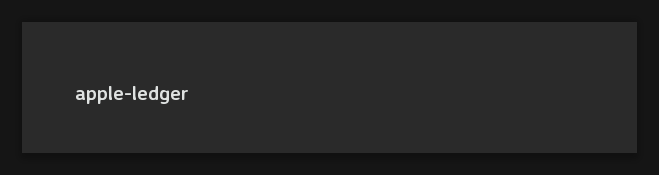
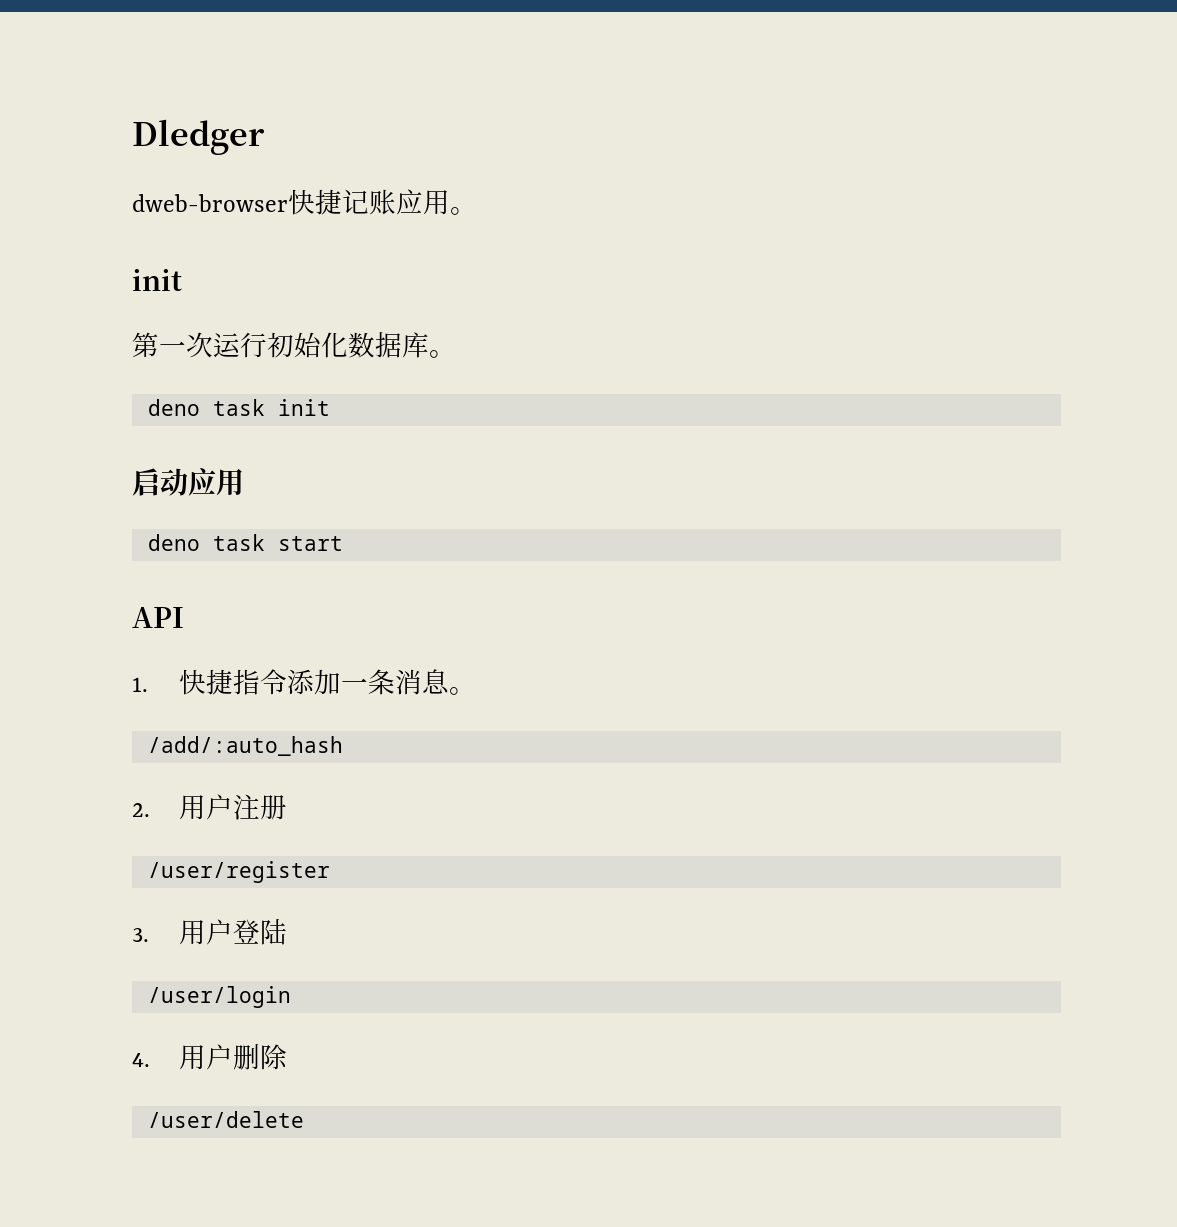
[75,86,189,104] apple-ledger -> [132,119,265,155] [132,189,477,215] [132,269,182,291] [132,332,456,358] [147,399,330,416] [132,468,244,496] [147,534,343,551] [132,607,184,628] [132,669,477,695] [147,736,343,756] [132,794,288,820] [147,861,330,883] [132,919,288,945] [147,986,291,1008] [132,1044,288,1070] [147,1111,304,1128] Dledger // dweb-browser快捷记账应用。 // init // 第一次运行初始化数据库。 // deno task init // 启动应用 // deno task start // API // 1.快捷指令添加一条消息。 // /add/:auto_hash // 2.用户注册 // /user/register // 3.用户登陆 // /user/login // 4.用户删除 // /user/delete

